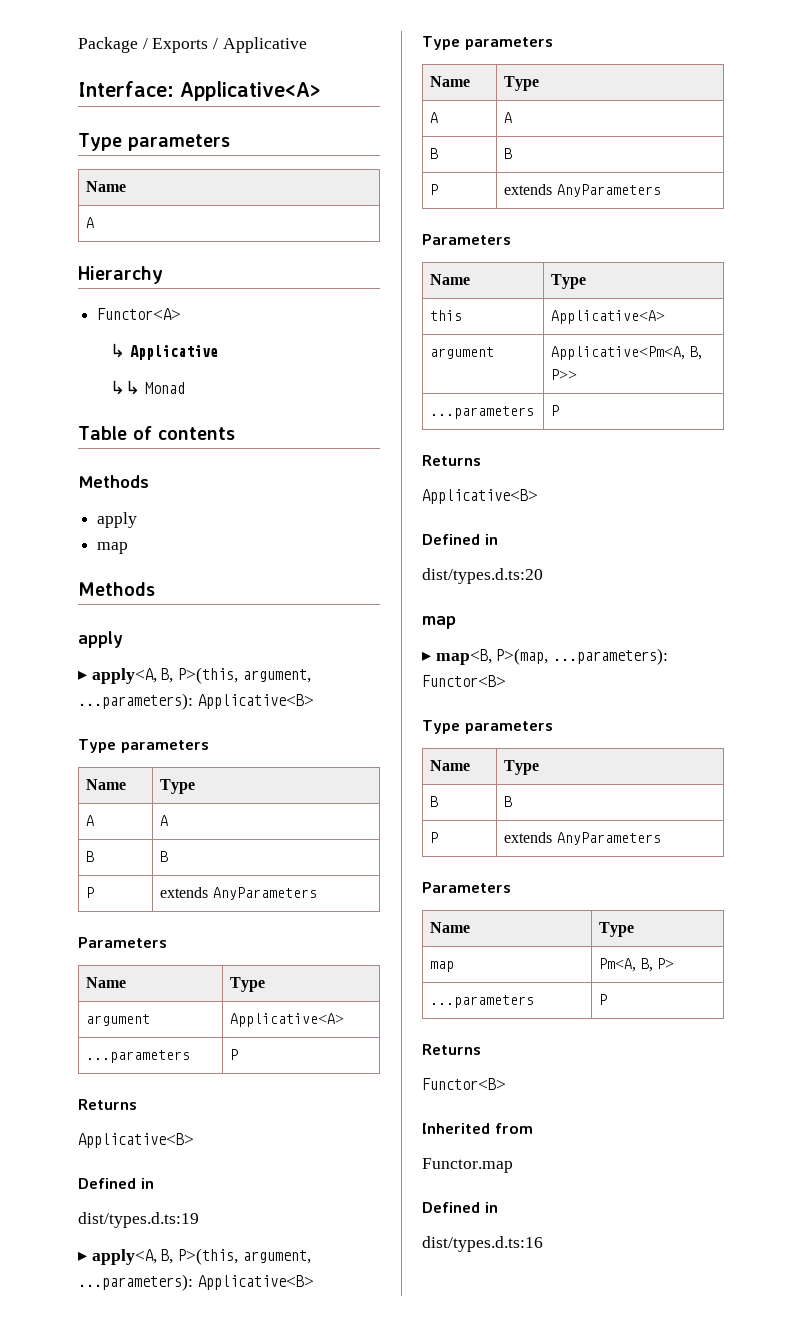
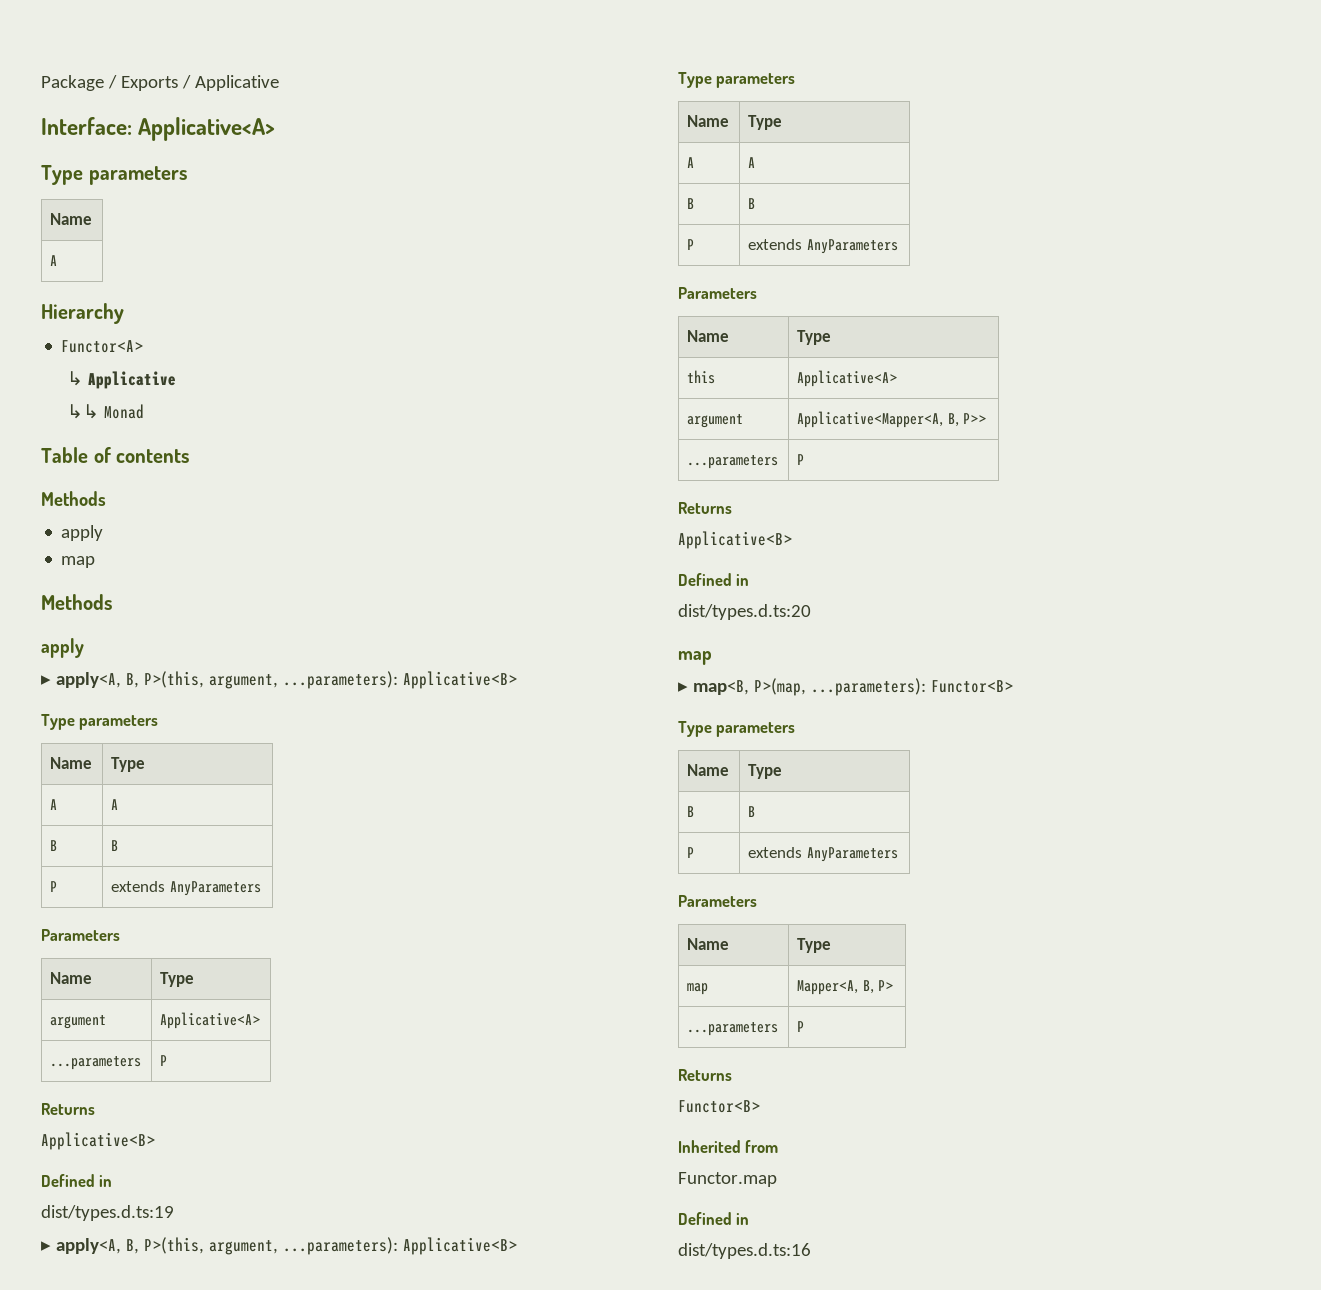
[551,346,686,360] Applicative<Pm<A, -> [797,411,944,428] Applicative<Mapper<A,
[599,958,637,972] Pm<A, -> [797,980,859,995] Mapper<A,

